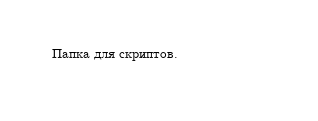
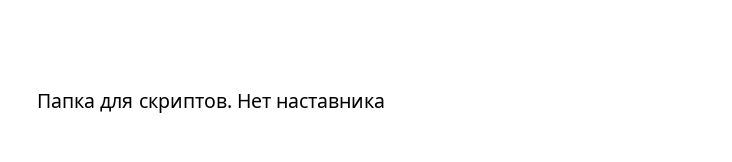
(178, 56) none -> [236,94,386,108] Нет наставника

